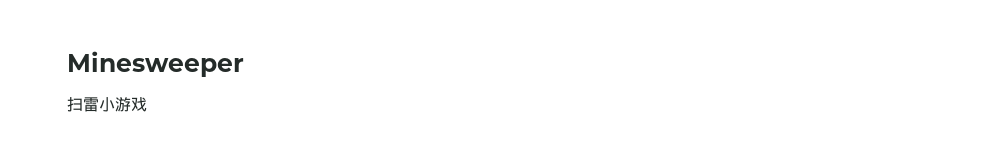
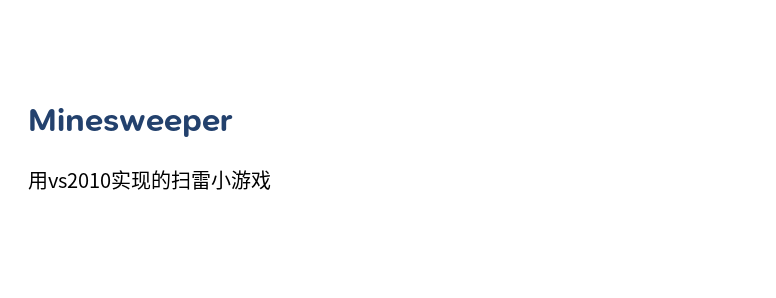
(244, 64) none -> [28,170,171,190] 用vs2010实现的

